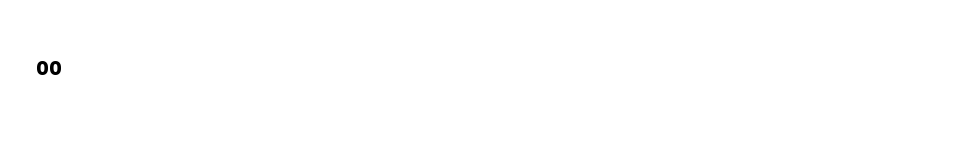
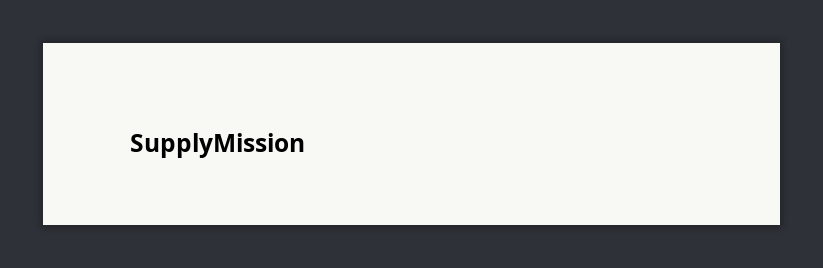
[36,61,62,75] oo -> [130,133,305,158] SupplyMission

